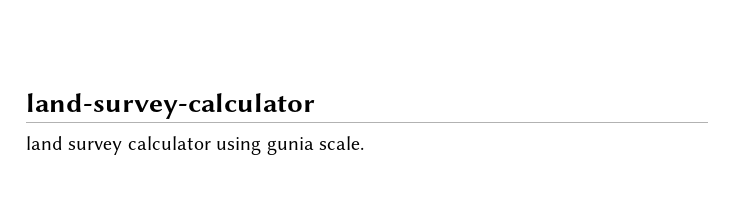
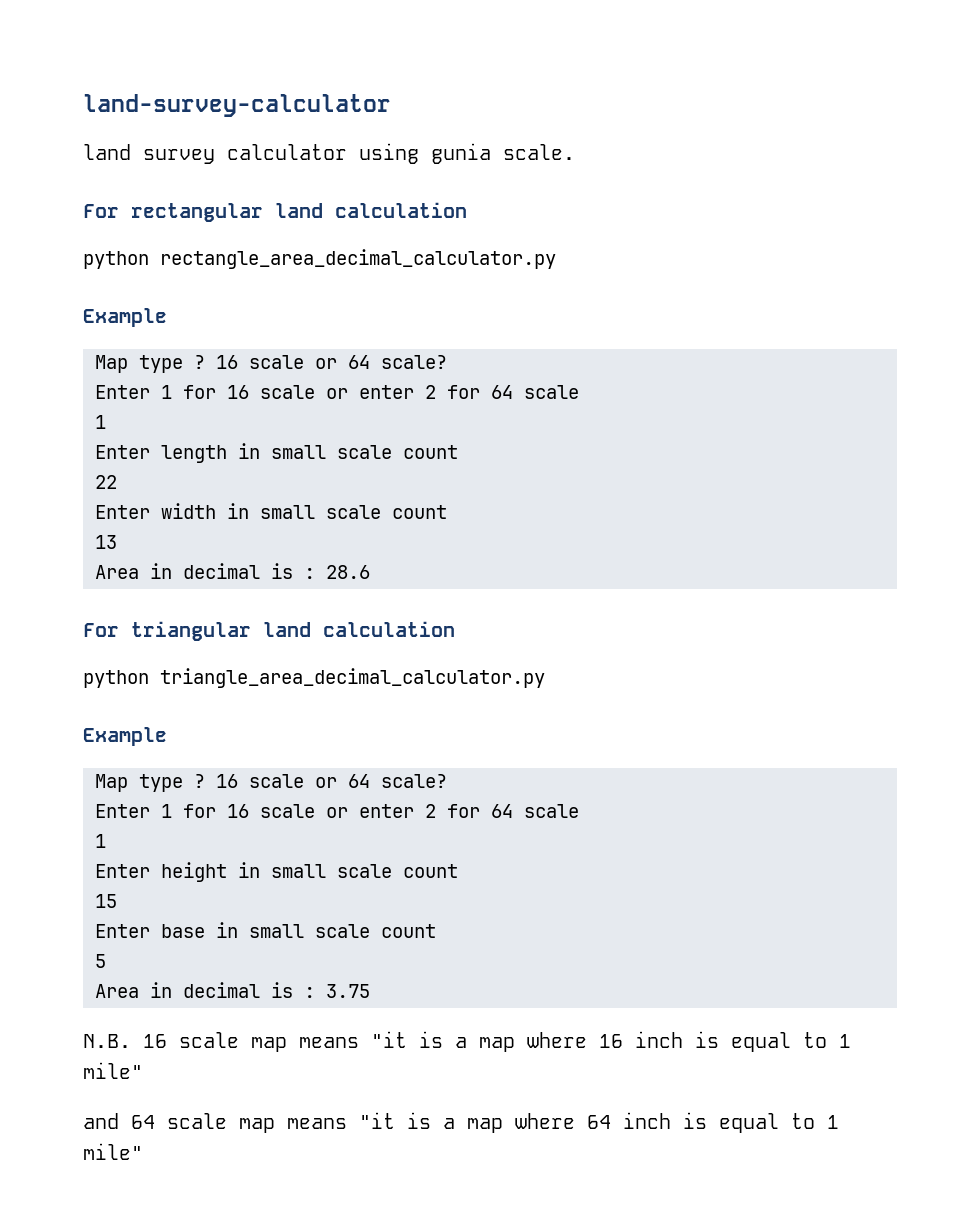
(364, 143) none -> [83,202,467,222] [83,249,556,269] [83,308,167,327] [95,355,447,373] [95,385,579,399] [95,415,106,429] [95,443,458,463] [95,475,117,489] [95,503,447,519] [95,535,117,549] [95,563,370,579] [83,621,455,641] [83,668,545,688] [83,727,167,746] [95,774,447,792] [95,804,579,818] [95,834,106,848] [95,862,458,882] [95,894,117,908] [95,922,436,938] [95,954,106,968] [95,982,370,998] [83,1031,851,1052] [83,1062,143,1079] [83,1112,839,1133] [83,1143,143,1160] // For rectangular land calculation // python rectangle_area_decimal_calculator.py // Example // Map type ? 16 scale or 64 scale? // Enter 1 for 16 scale or enter 2 for 64 scale // 1 // Enter length in small scale count // 22 // Enter width in small scale count // 13 // Area in decimal is : 28.6 // For triangular land calculation // python triangle_area_decimal_calculator.py // Example // Map type ? 16 scale or 64 scale? // Enter 1 for 16 scale or enter 2 for 64 scale // 1 // Enter height in small scale count // 15 // Enter base in small scale count // 5 // Area in decimal is : 3.75 // N.B. 16 scale map means "it is a map where 16 inch is equal to 1 mile" // and 64 scale map means "it is a map where 64 inch is equal to 1 mile"

